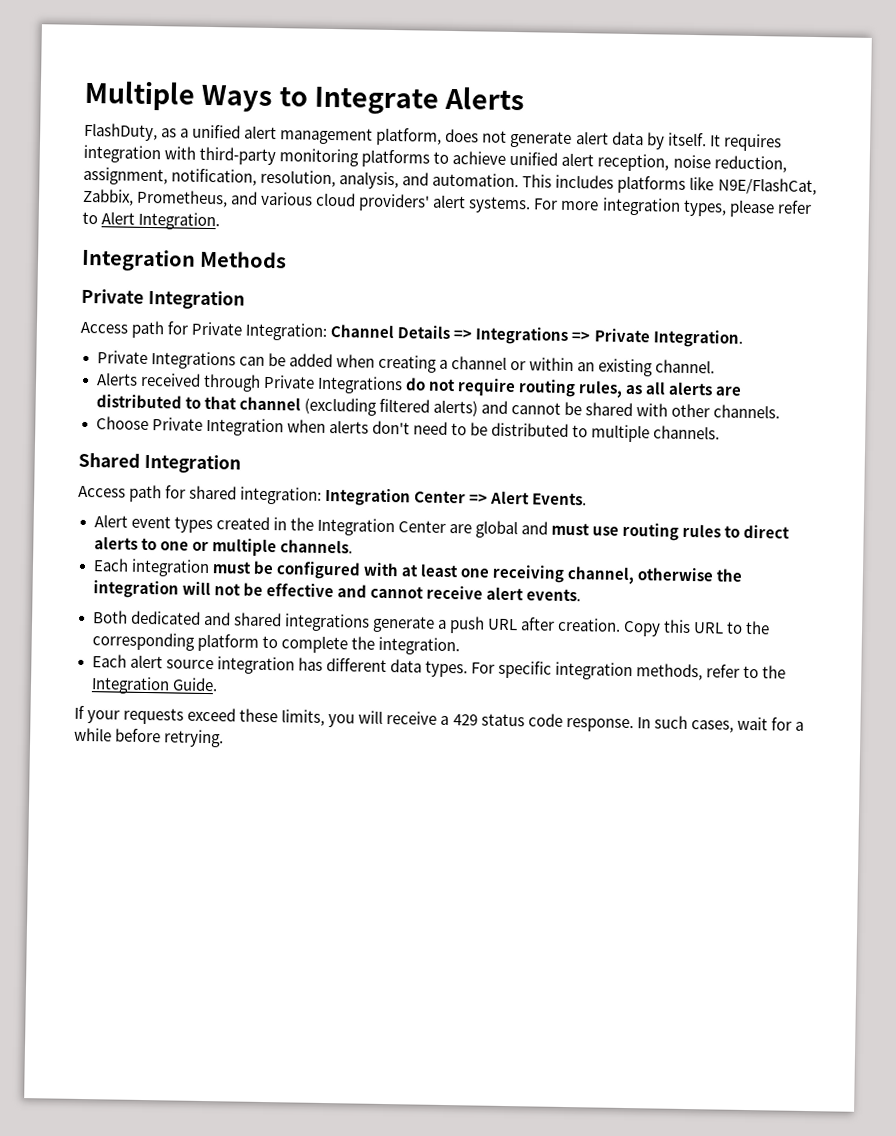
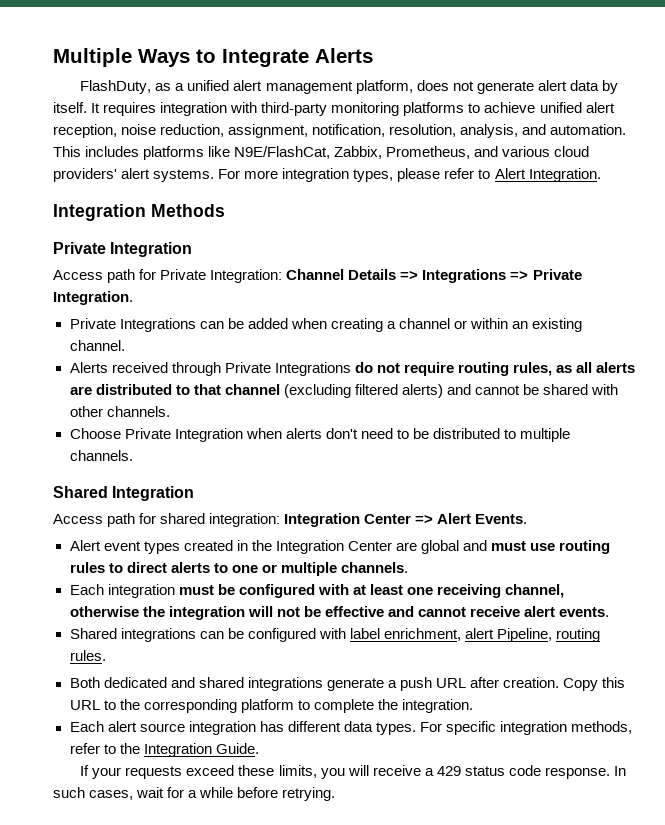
(581, 595) none -> [69,628,601,642] [69,650,106,661] // Shared integrations can be configured with label enrichment, alert Pipeline, routing rules.

